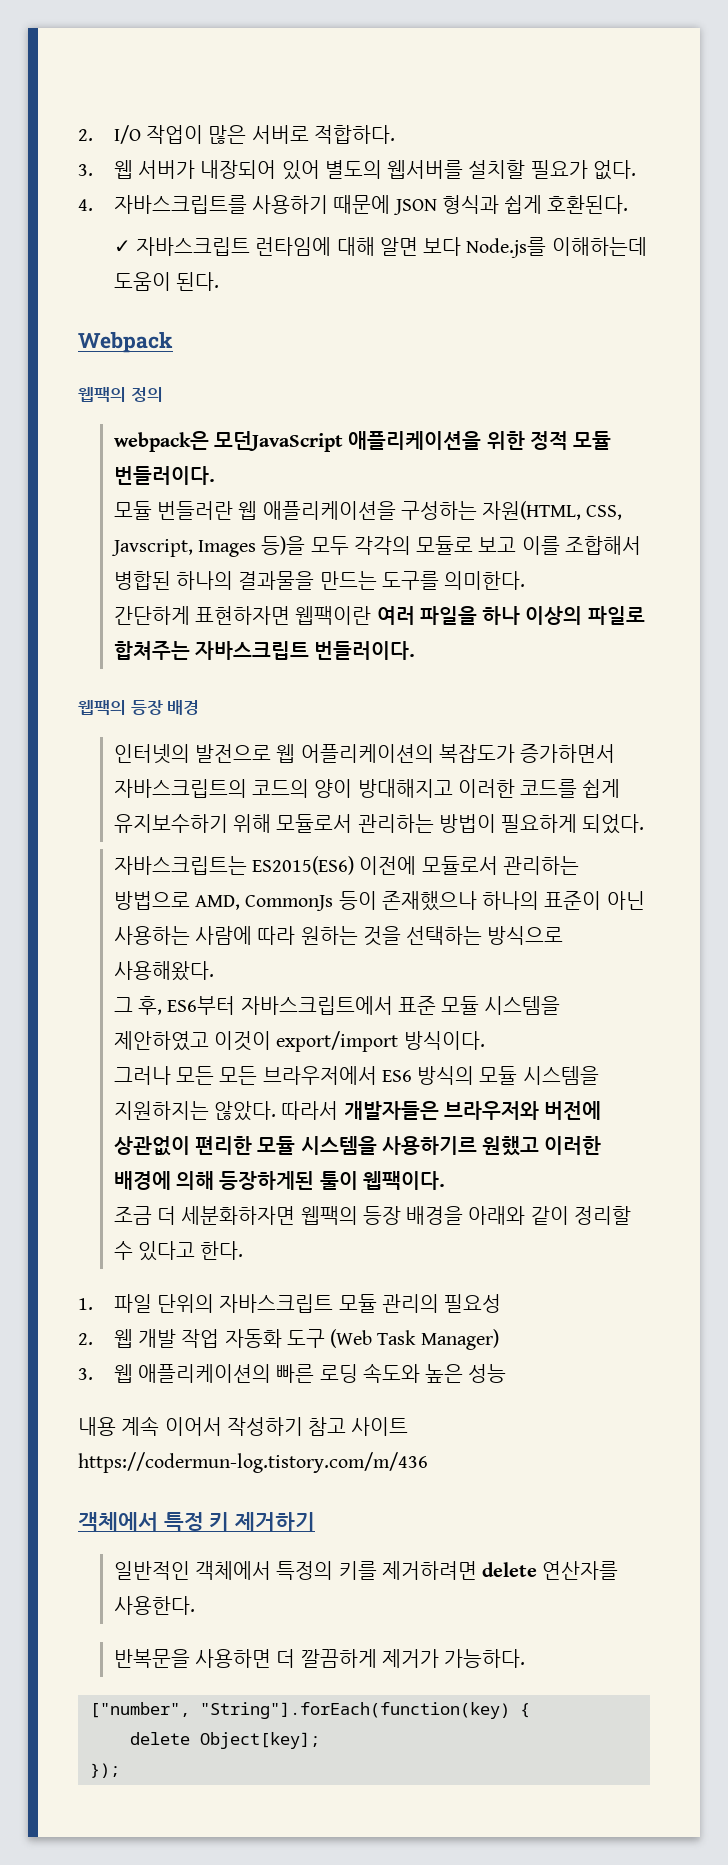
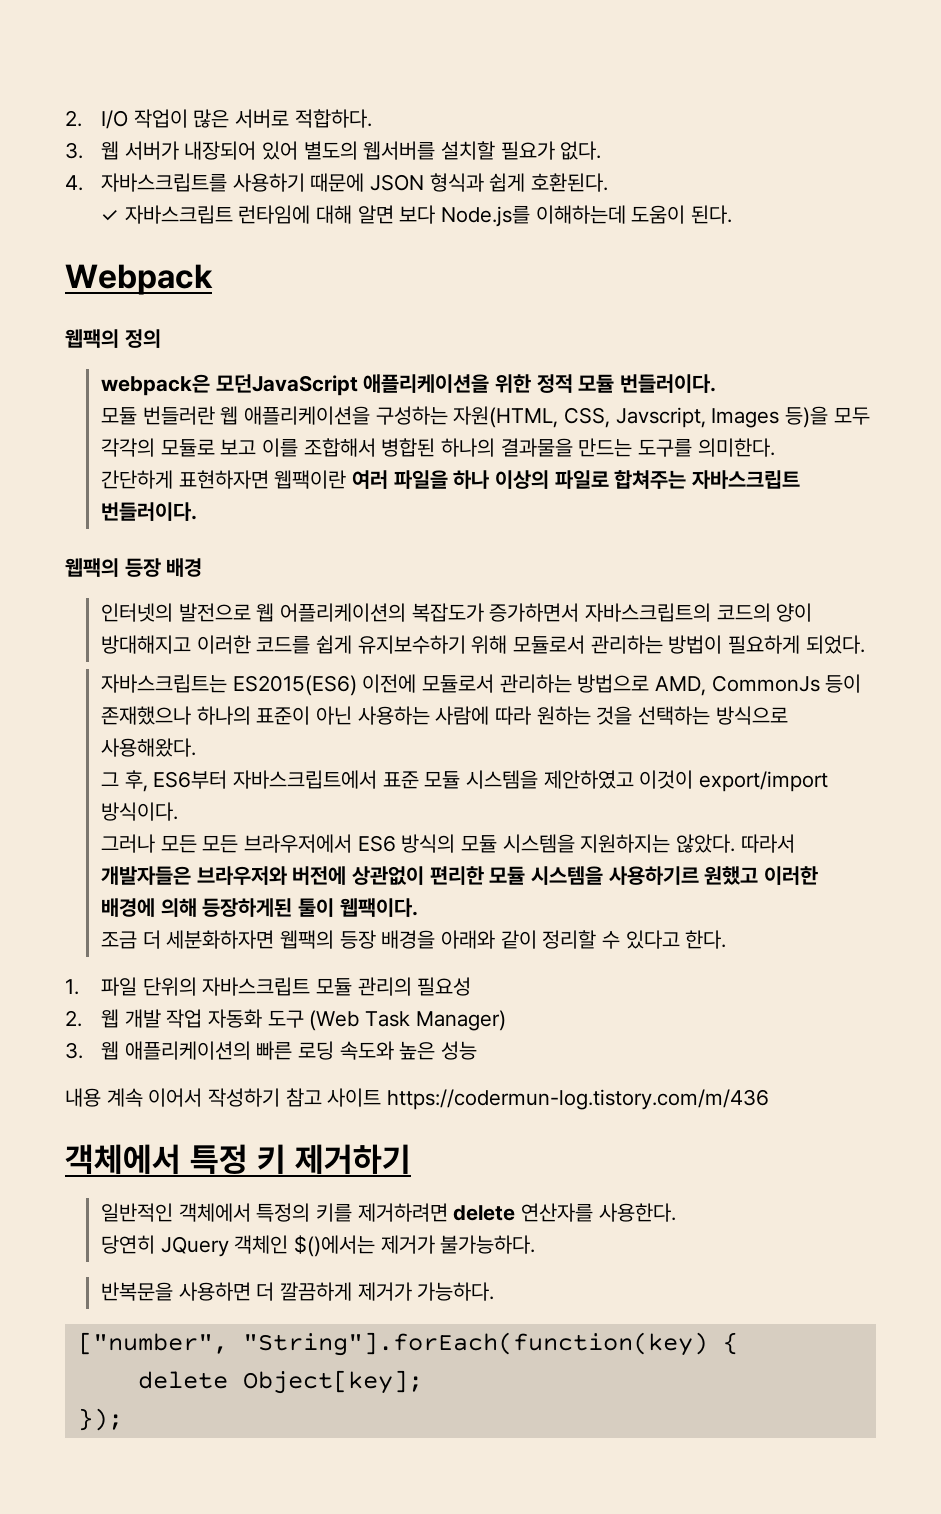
(195, 1605) none -> [101,1235,536,1257] // 당연히 JQuery 객체인 $()에서는 제거가 불가능하다.

